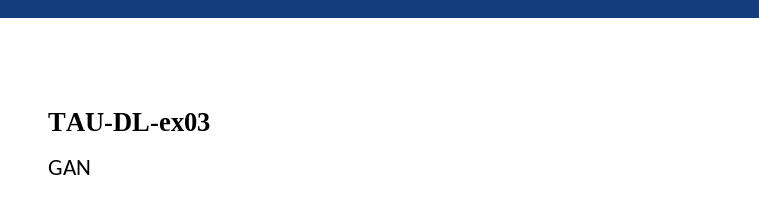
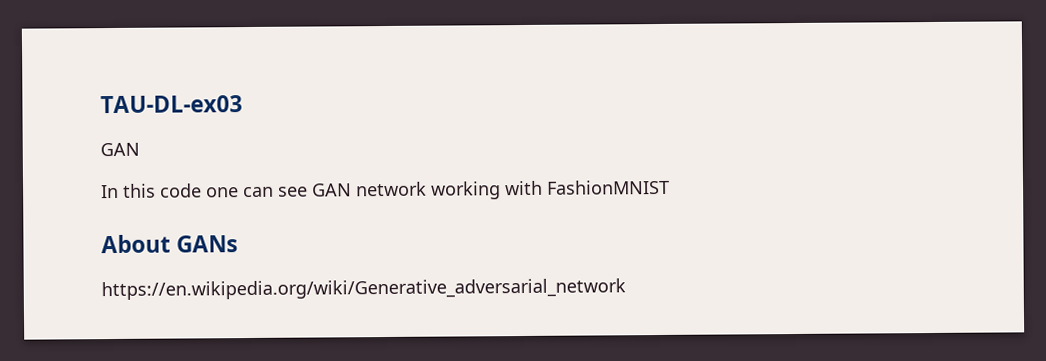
(91, 167) none -> [101,179,670,200] [101,234,239,254] [101,278,626,301] // In this code one can see GAN network working with FashionMNIST // About GANs // https://en.wikipedia.org/wiki/Generative_adversarial_network

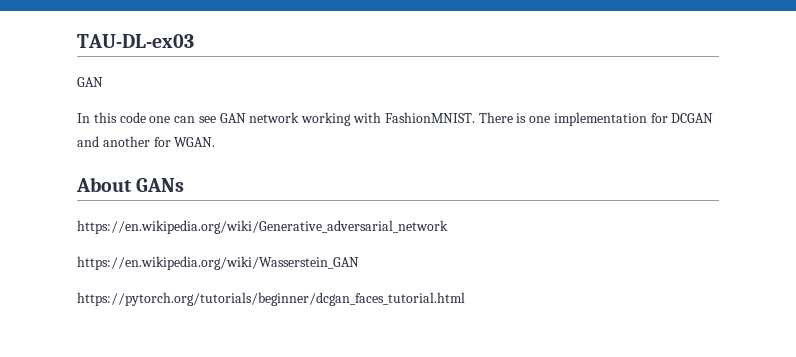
[547,179,670,195] FashionMNIST -> [384,112,714,126] [77,136,216,147] FashionMNIST. There is one implementation for DCGAN and another for WGAN.
(626, 289) none -> [77,256,359,270] [77,292,465,306] // https://en.wikipedia.org/wiki/Wasserstein_GAN // https://pytorch.org/tutorials/beginner/dcgan_faces_tutorial.html

